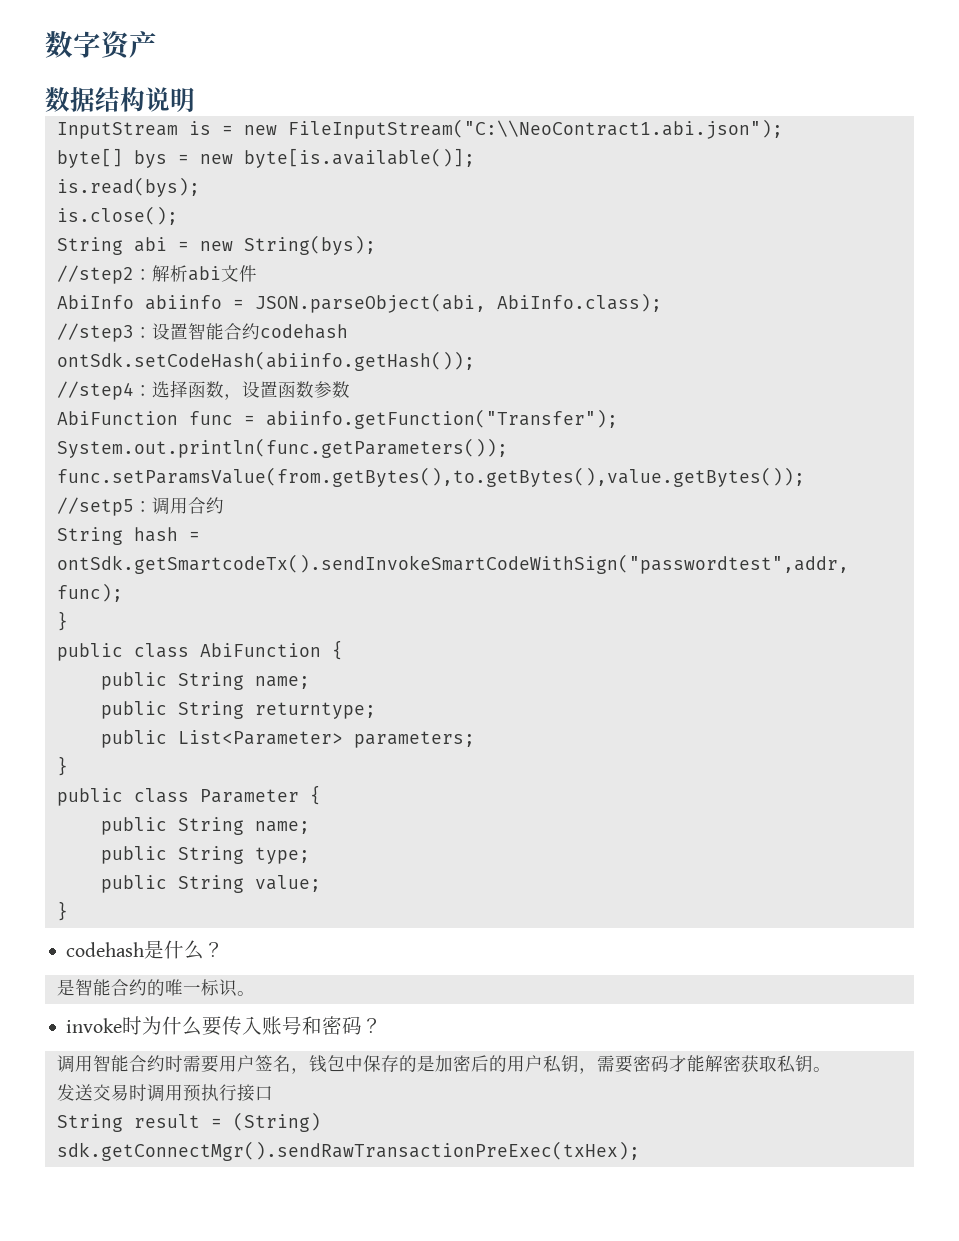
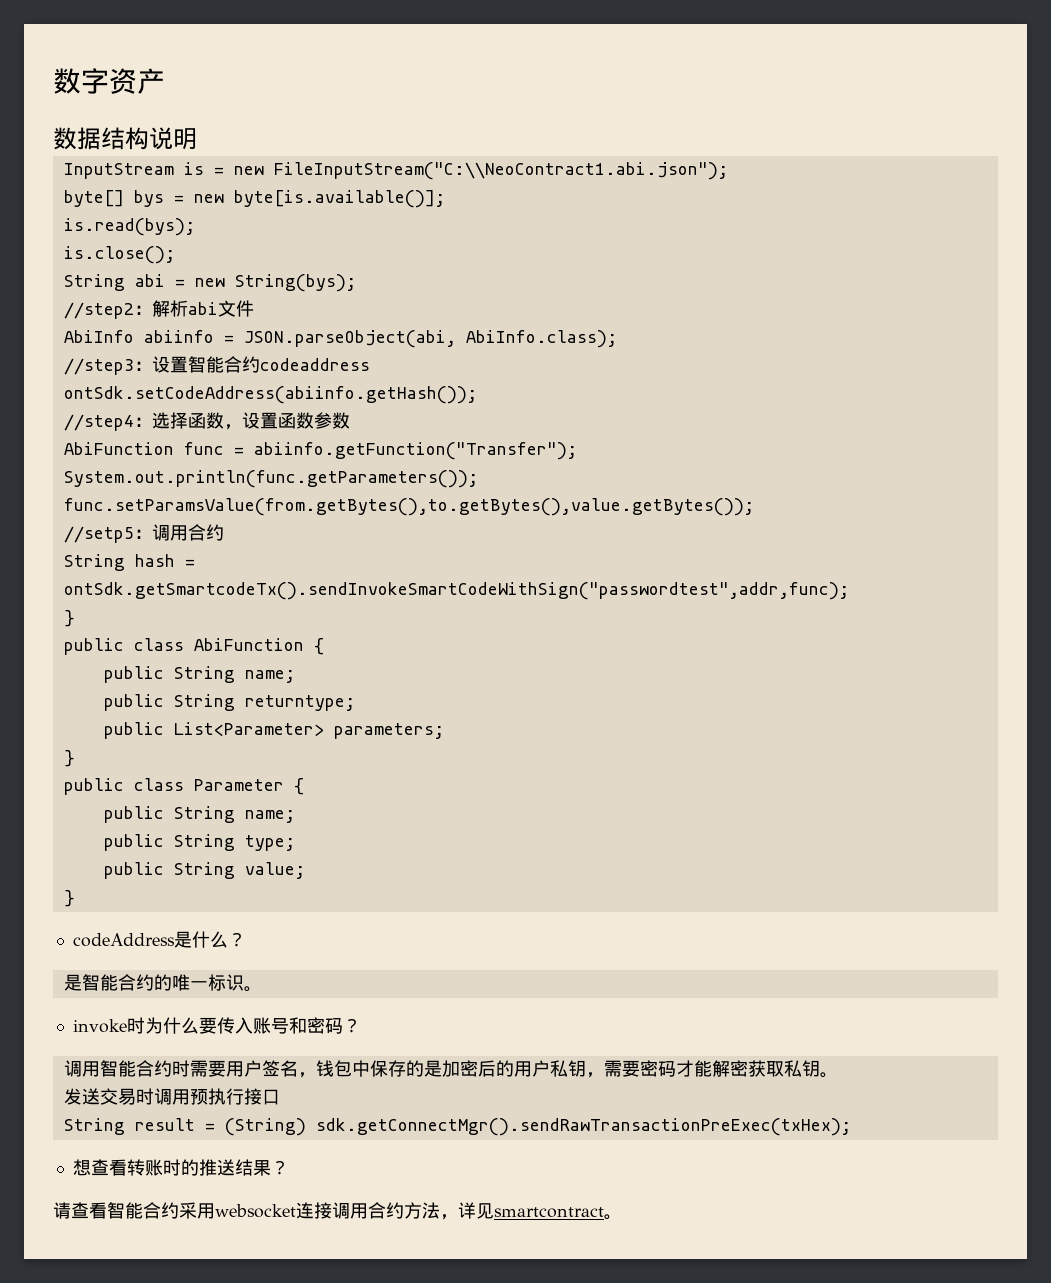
[259,324,348,339] [56,351,475,371] codehash // ontSdk.setCodeHash(abiinfo.getHash()); -> [259,358,370,371] [63,386,477,404] codeaddress // ontSdk.setCodeAddress(abiinfo.getHash());
[66,942,145,957] codehash -> [72,933,175,947] codeAddress
(640, 1151) none -> [72,1159,289,1176] [53,1202,622,1220] // 想查看转账时的推送结果？ // 请查看智能合约采用websocket连接调用合约方法，详见smartcontract。

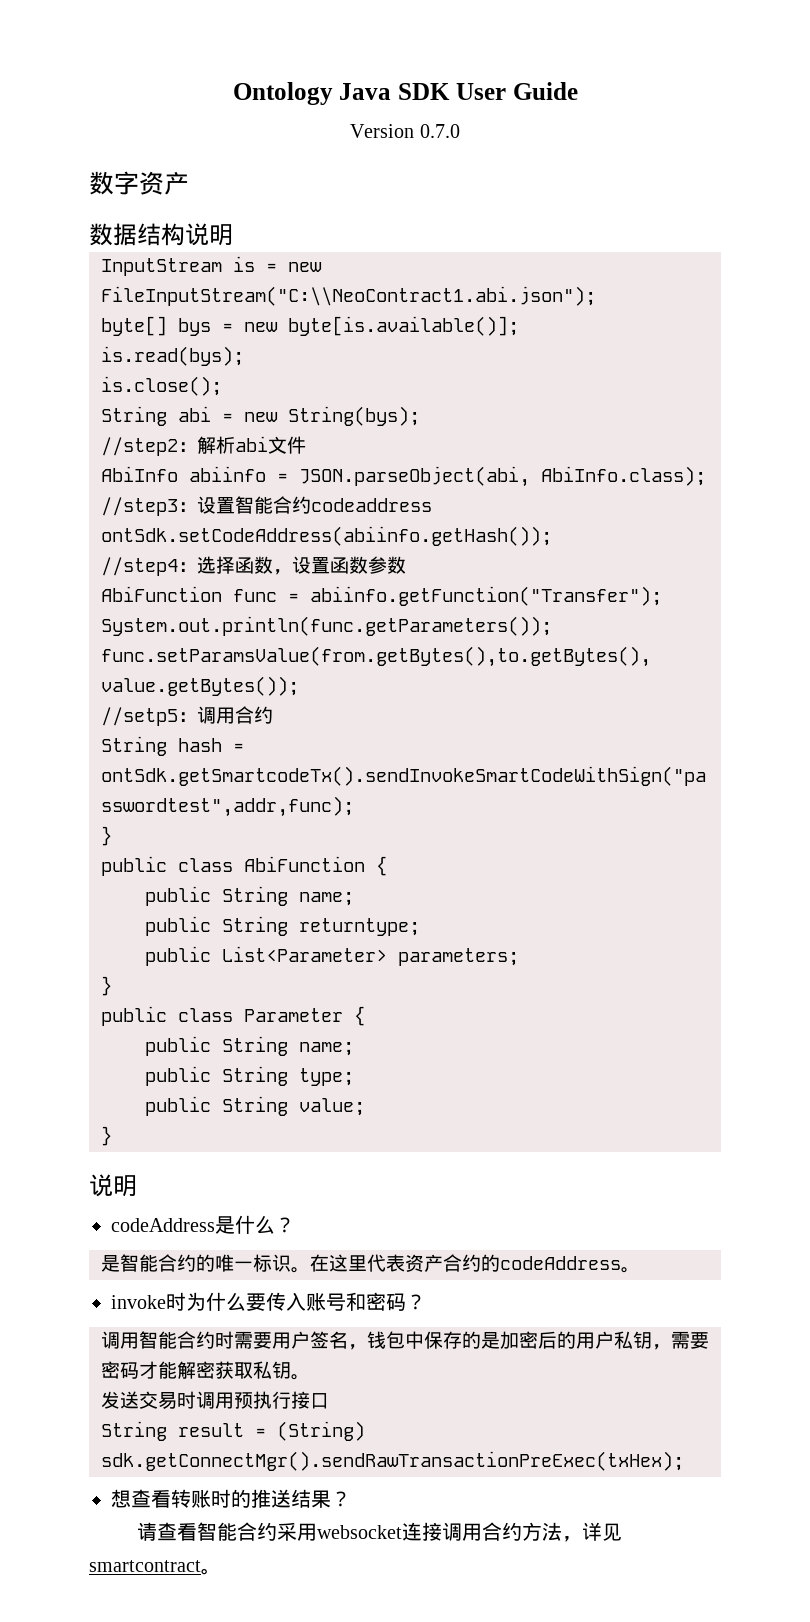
(53, 81) none -> [232,82,578,105] [350,124,460,138] Ontology Java SDK User Guide // Version 0.7.0 //
(75, 898) none -> [89,1174,137,1197] // 说明
(262, 989) none -> [310,1254,640,1273] 在这里代表资产合约的codeAddress。

